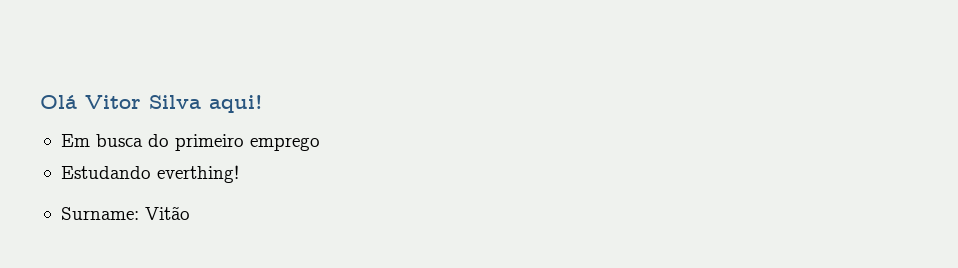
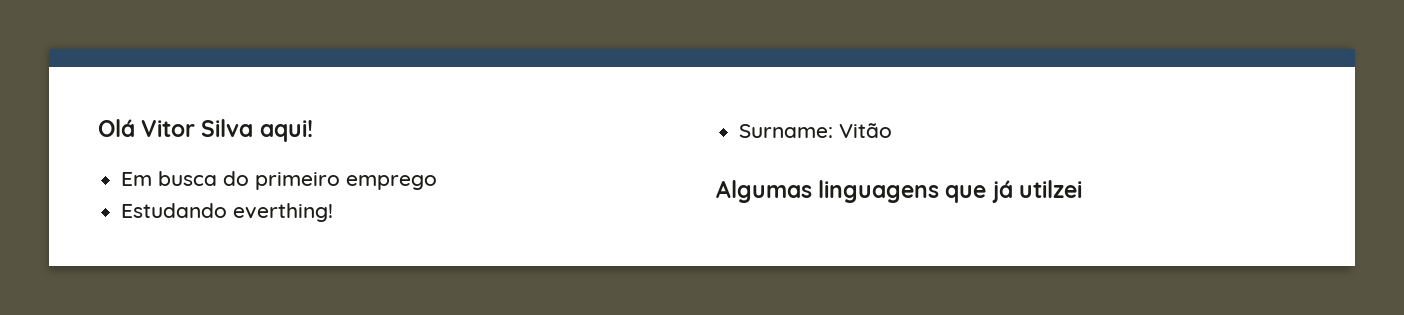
(190, 213) none -> [716,180,1082,203] // Algumas linguagens que já utilzei

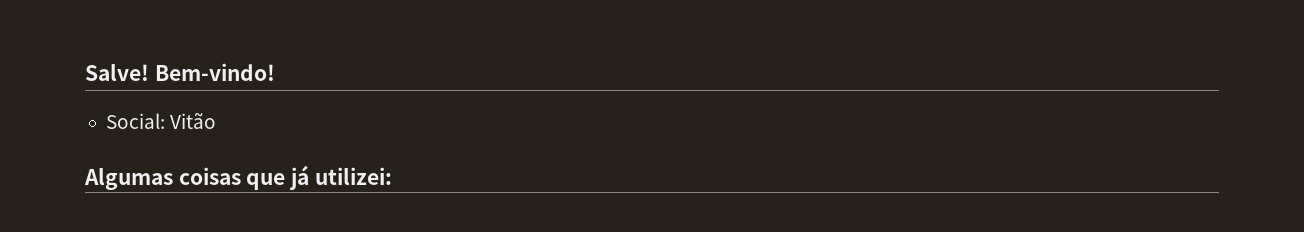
[98,119,313,142] [121,171,438,190] [121,203,334,222] [739,124,834,138] Olá Vitor Silva aqui! // Em busca do primeiro emprego // Estudando everthing! // Surname: -> [85,63,275,81] [105,113,165,129] Salve! Bem-vindo! // Social:
[818,180,940,203] linguagens -> [178,167,241,185] coisas
[1018,180,1082,198] utilzei -> [314,167,392,185] utilizei:

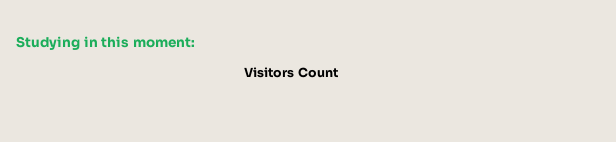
[85,63,275,81] [105,113,217,129] [84,165,392,190] Salve! Bem-vindo! // Social: Vitão // Algumas coisas que já utilizei: -> [16,36,195,50] [244,67,338,78] Studying in this moment: // Visitors Count

